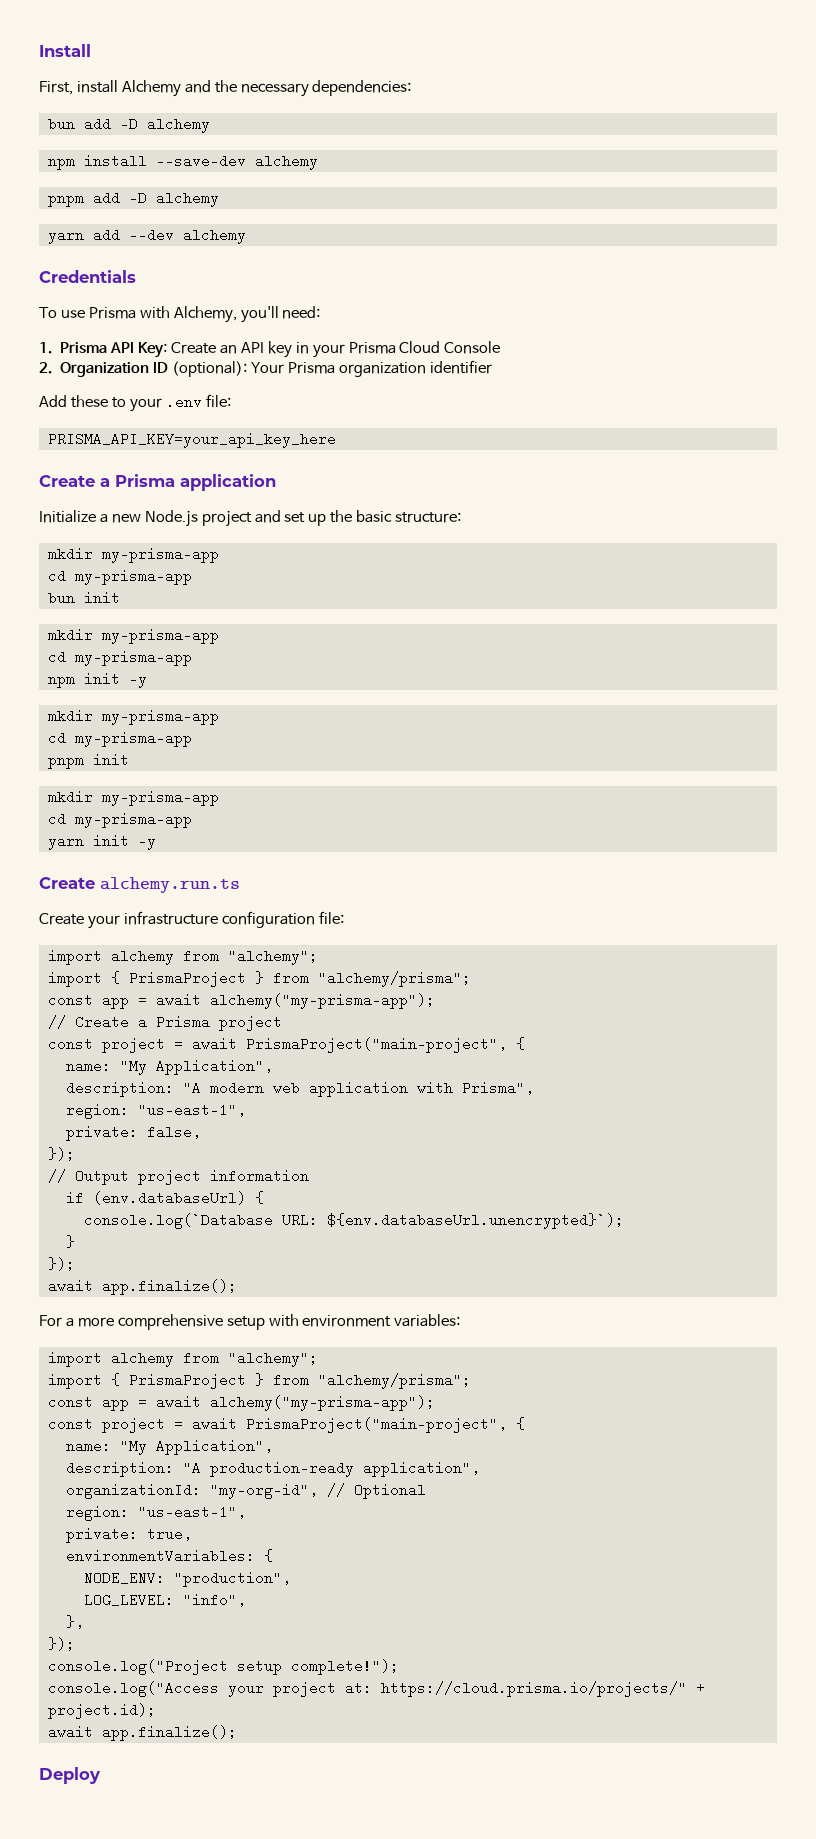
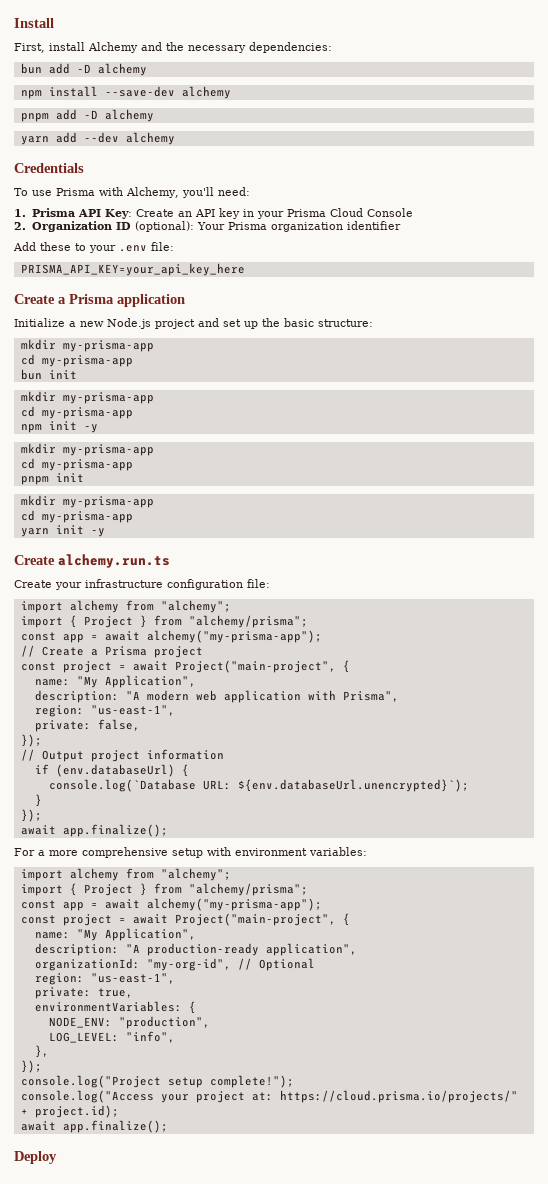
[128,971,246,987] PrismaProject -> [83,616,133,628] Project
[245,1037,507,1053] PrismaProject("main-project", -> [174,660,336,673] Project("main-project",
[128,1373,246,1389] PrismaProject -> [83,884,133,896] Project
[245,1417,507,1433] PrismaProject("main-project", -> [174,913,336,926] Project("main-project",

